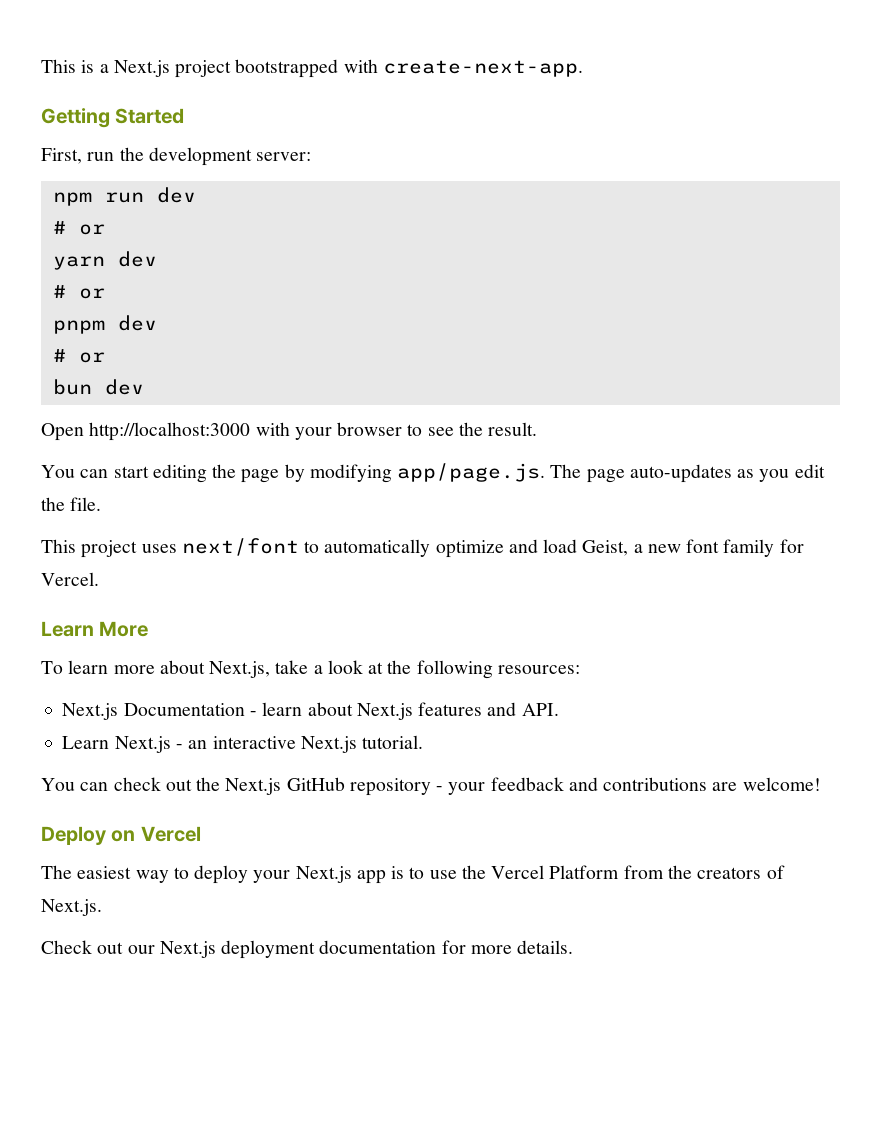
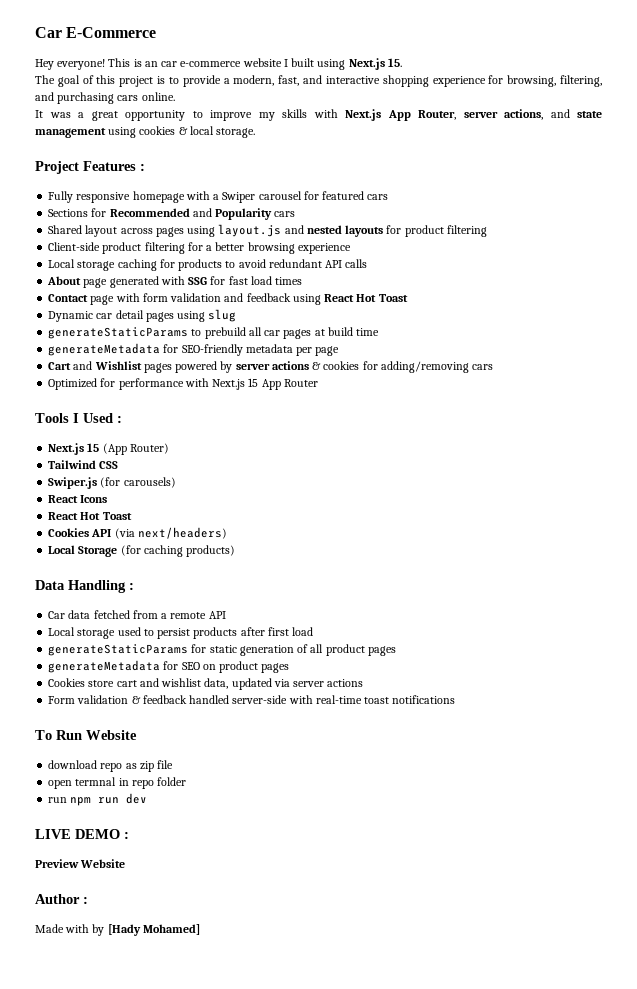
[41,59,583,78] [41,108,185,128] [41,147,312,166] [52,187,196,206] [52,221,105,235] [52,251,157,270] [52,285,105,299] [52,315,157,334] [52,349,105,363] [52,379,144,395] [41,422,538,441] [41,463,825,483] [41,497,102,511] [41,538,804,558] [41,572,99,586] [41,621,149,637] [41,660,580,679] [62,702,559,720] [62,735,424,753] [41,777,821,796] [41,826,201,845] [41,865,785,884] [41,899,102,916] [41,940,574,959] This is a Next.js project bootstrapped with create-next-app. // Getting Started // First, run the development server: // npm run dev // # or // yarn dev // # or // pnpm dev // # or // bun dev // Open http://localhost:3000 with your browser to see the result. // You can start editing the page by modifying app/page.js. The page auto-updates as you edit the file. // This project uses next/font to automatically optimize and load Geist, a new font family for Vercel. // Learn More // To learn more about Next.js, take a look at the following resources: // Next.js Documentation - learn about Next.js features and API. // Learn Next.js - an interactive Next.js tutorial. // You can check out the Next.js GitHub repository - your feedback and contributions are welcome! // Deploy on Vercel // The easiest way to deploy your Next.js app is to use the Vercel Platform from the creators of Next.js. // Check out our Next.js deployment documentation for more details. -> [35,27,157,38] [35,58,402,70] [35,75,602,87] [35,92,175,104] [35,109,602,121] [35,126,256,138] [35,161,145,174] [48,191,389,203] [48,208,296,220] [48,224,487,237] [48,242,351,254] [48,259,368,271] [47,276,303,288] [48,293,408,305] [48,309,237,322] [48,327,380,339] [48,343,340,356] [48,361,494,373] [48,378,318,390] [35,413,122,423] [48,443,169,455] [48,460,119,469] [48,477,176,489] [48,495,108,503] [48,512,132,520] [48,527,227,539] [48,545,236,557] [35,580,134,593] [48,610,226,619] [48,627,314,639] [48,644,396,656] [48,660,290,673] [48,678,364,690] [48,695,456,704] [35,730,137,740] [48,760,174,772] [48,777,187,789] [48,793,148,806] [35,829,129,839] [35,859,126,868] [35,894,88,904] [35,924,200,936] Car E-Commerce // Hey everyone! This is an car e-commerce website I built using Next.js 15. // The goal of this project is to provide a modern, fast, and interactive shopping experience for browsing, filtering, and purchasing cars online. // It was a great opportunity to improve my skills with Next.js App Router, server actions, and state management using cookies & local storage. // Project Features : // Fully responsive homepage with a Swiper carousel for featured cars // Sections for Recommended and Popularity cars // Shared layout across pages using layout.js and nested layouts for product filtering // Client-side product filtering for a better browsing experience // Local storage caching for products to avoid redundant API calls // About page generated with SSG for fast load times // Contact page with form validation and feedback using React Hot Toast // Dynamic car detail pages using slug // generateStaticParams to prebuild all car pages at build time // generateMetadata for SEO-friendly metadata per page // Cart and Wishlist pages powered by server actions & cookies for adding/removing cars // Optimized for performance with Next.js 15 App Router // Tools I Used : // Next.js 15 (App Router) // Tailwind CSS // Swiper.js (for carousels) // React Icons // React Hot Toast // Cookies API (via next/headers) // Local Storage (for caching products) // Data Handling : // Car data fetched from a remote API // Local storage used to persist products after first load // generateStaticParams for static generation of all product pages // generateMetadata for SEO on product pages // Cookies store cart and wishlist data, updated via server actions // Form validation & feedback handled server-side with real-time toast notifications // To Run Website // download repo as zip file // open termnal in repo folder // run npm run dev // LIVE DEMO : // Preview Website // Author : // Made with by [Hady Mohamed]

